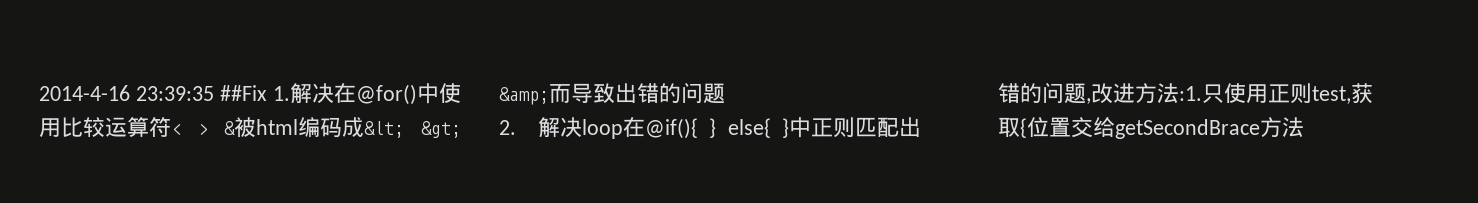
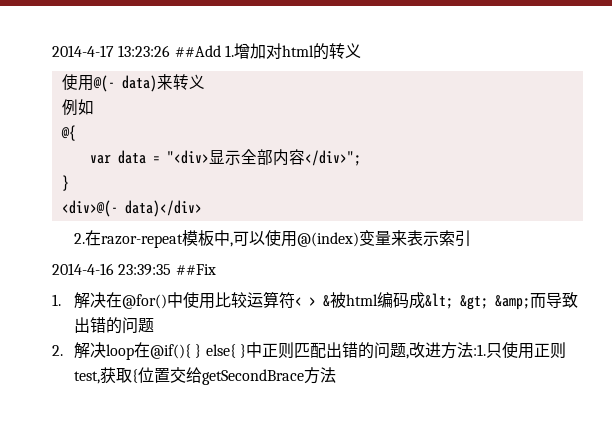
(39, 93) none -> [52,43,361,60] [61,74,205,92] [61,99,94,116] [60,125,76,141] [89,149,361,166] [61,175,69,191] [61,200,202,217] [74,230,472,248] 2014-4-17 13:23:26 ##Add 1.增加对html的转义 // 使用@(- data)来转义 // 例如 // @{ // var data = "<div>显示全部内容</div>"; // } // <div>@(- data)</div> // 2.在razor-repeat模板中,可以使用@(index)变量来表示索引 //
(267, 93) none -> (216, 269) //

